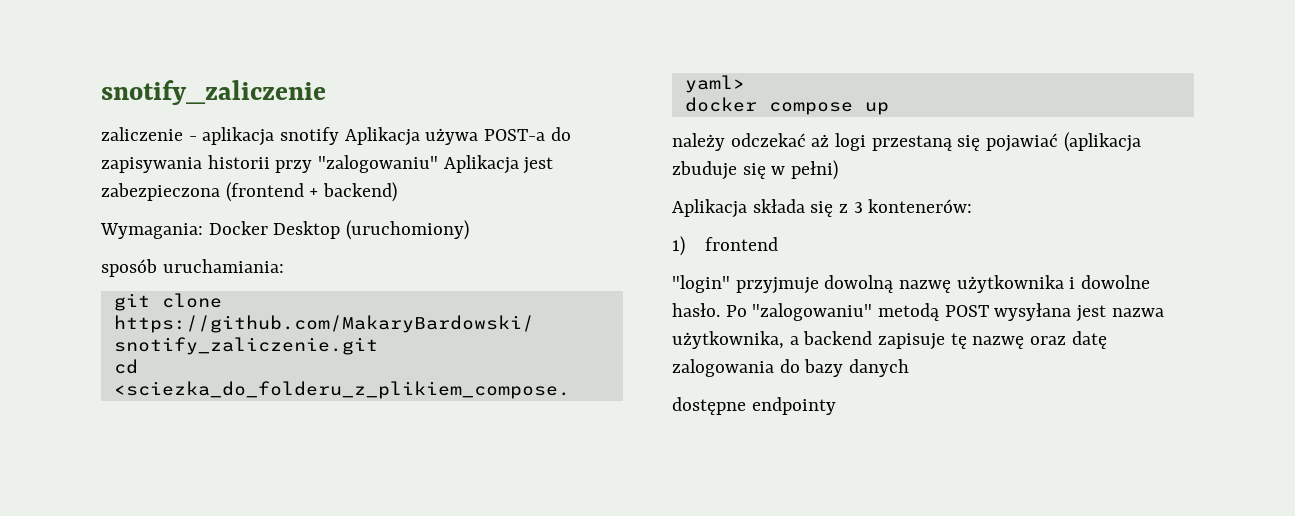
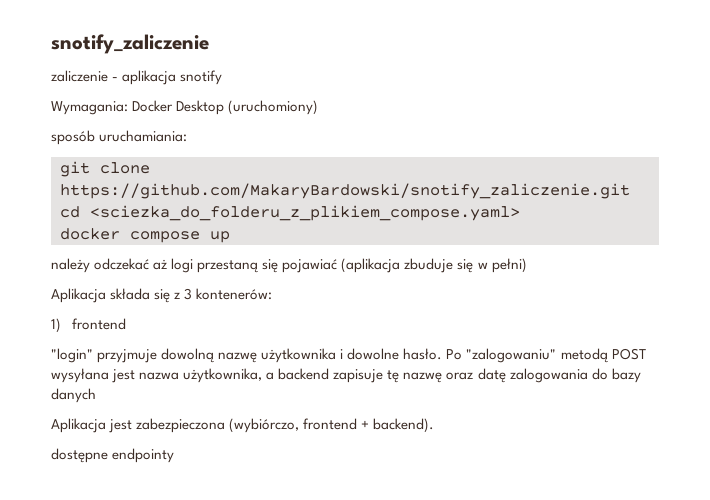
[344,127,571,146] [101,155,554,174] [101,182,398,202] Aplikacja używa POST-a do zapisywania historii przy "zalogowaniu" Aplikacja jest zabezpieczona (frontend + backend) -> (223, 77) none
(910, 368) none -> [51,418,435,433] // Aplikacja jest zabezpieczona (wybiórczo, frontend + backend).

